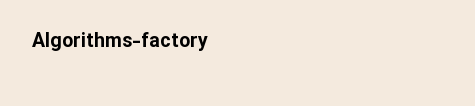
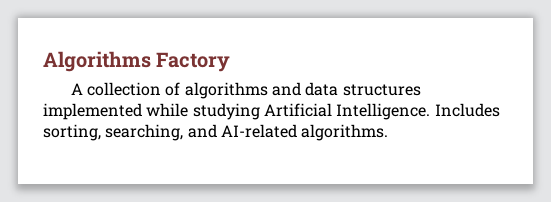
[32,32,208,51] Algorithms-factory -> [43,51,231,72] [70,82,421,99] [43,103,500,120] [43,124,389,141] Algorithms Factory // A collection of algorithms and data structures implemented while studying Artificial Intelligence. Includes sorting, searching, and AI-related algorithms.

